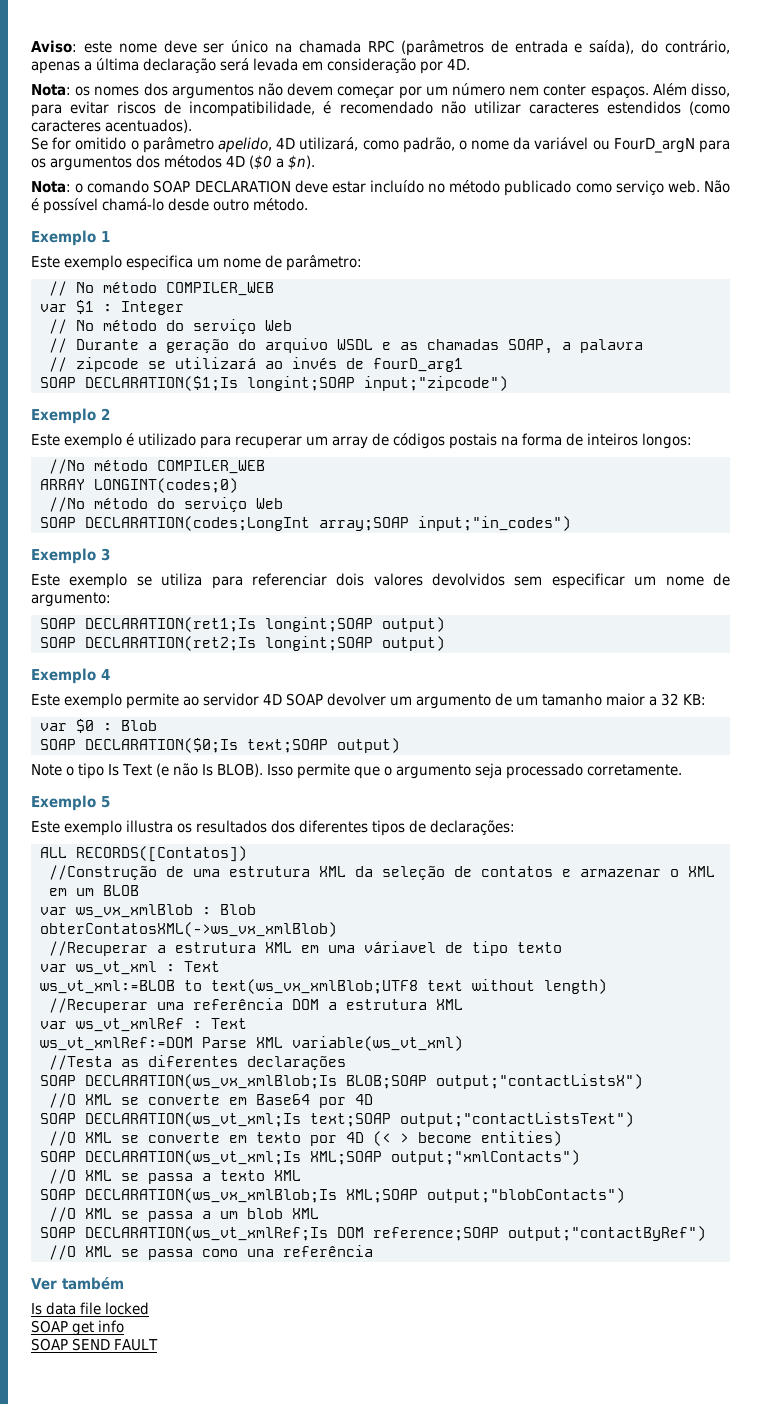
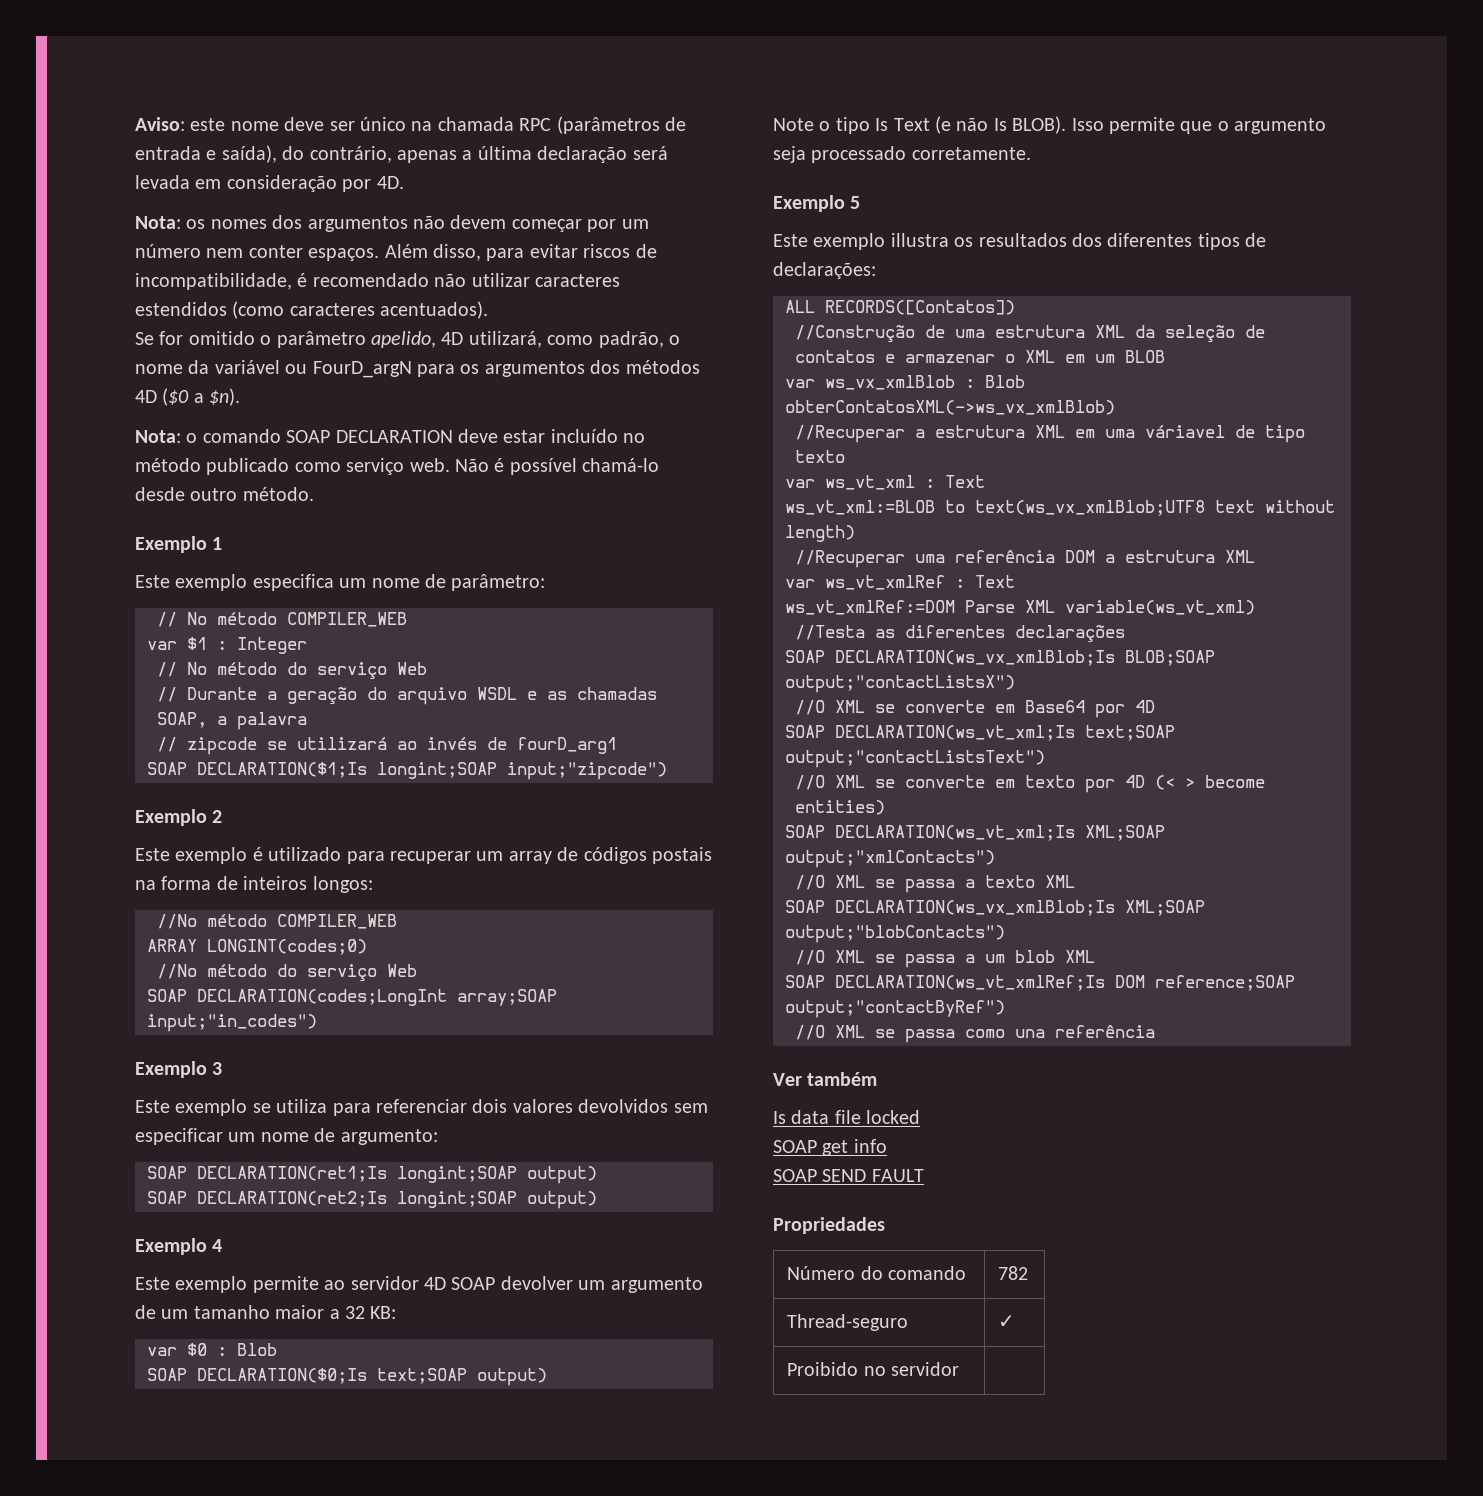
(158, 1345) none -> [773,1217,885,1234] [787,1266,967,1280] [998,1266,1029,1280] [787,1314,909,1331] [998,1315,1016,1328] [787,1362,960,1376] // Propriedades // Número do comando | 782 // Thread-seguro | ✓ // Proibido no servidor |

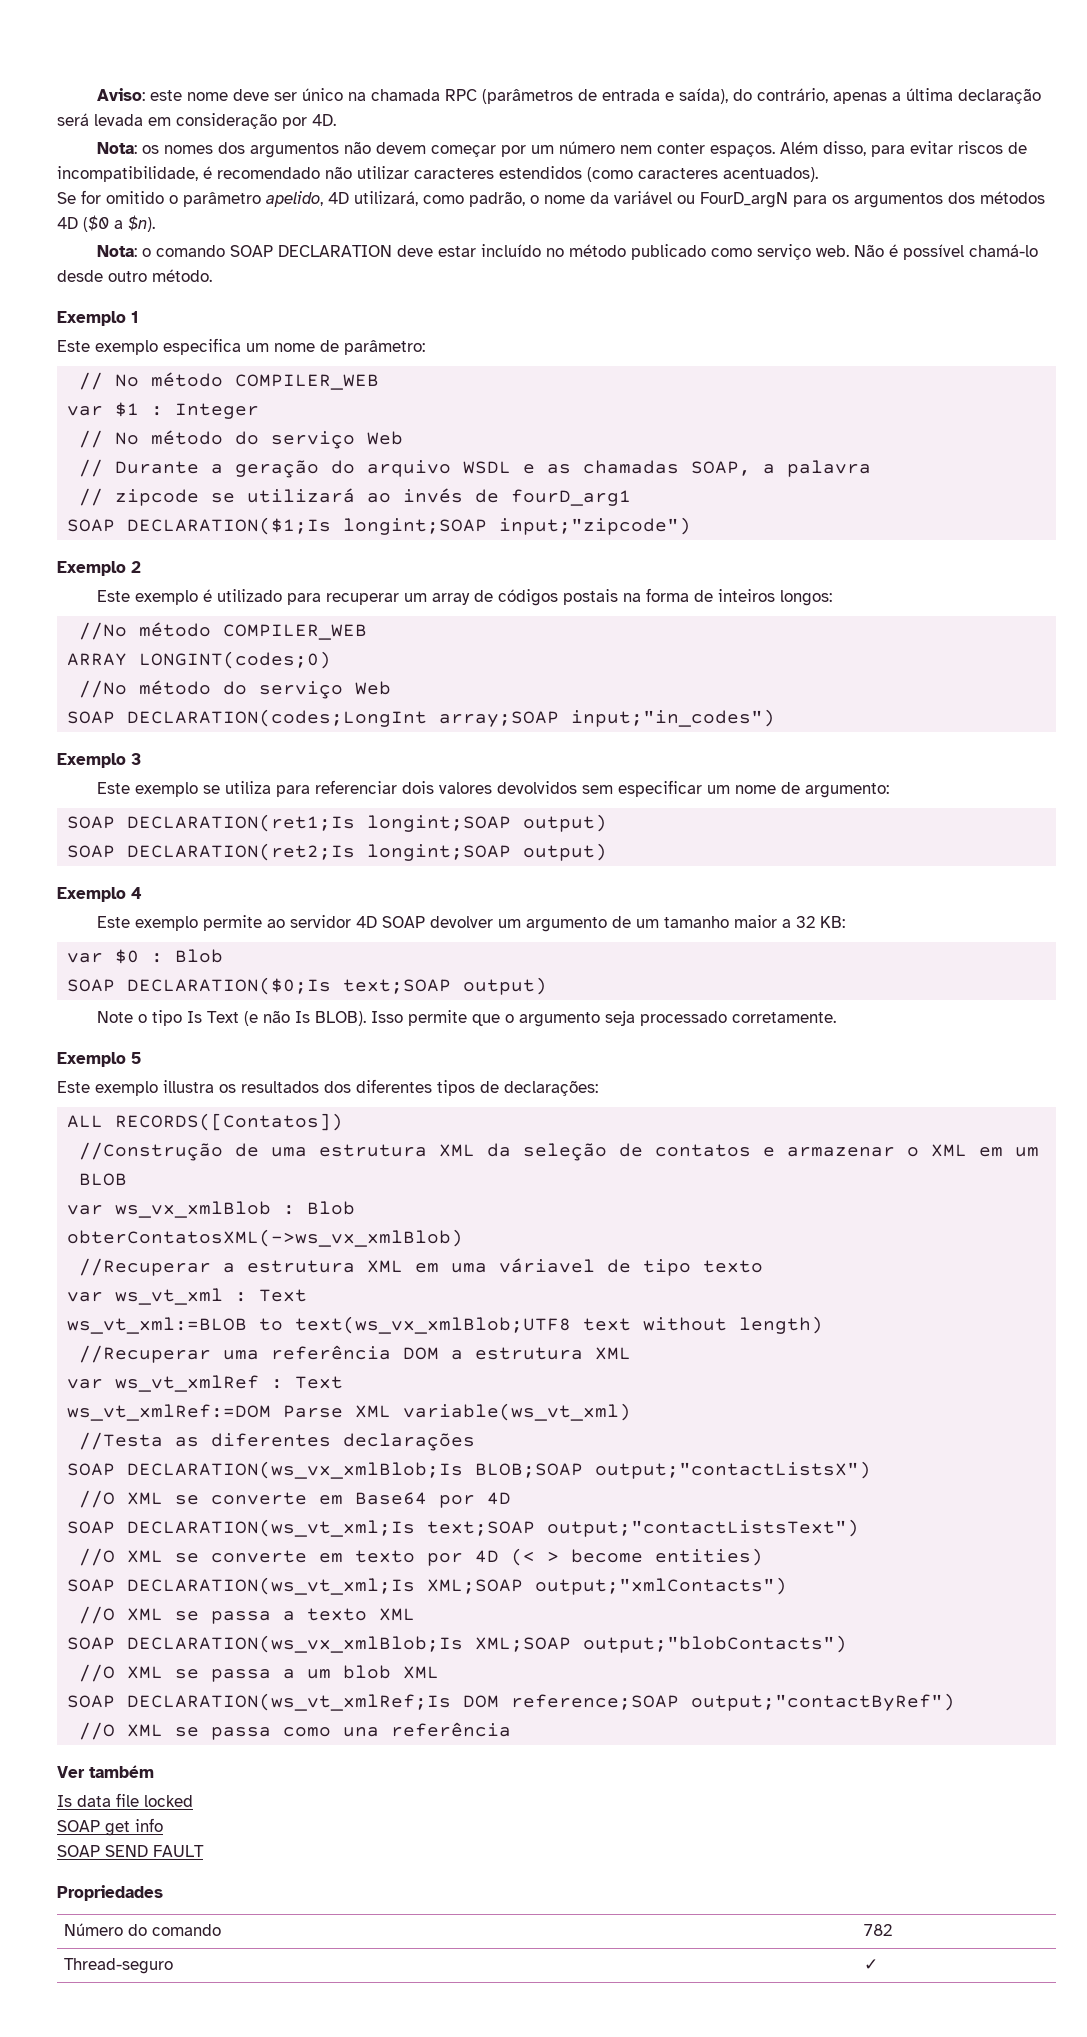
[787,1362,960,1376] // Proibido no servidor | -> (878, 1964) none

